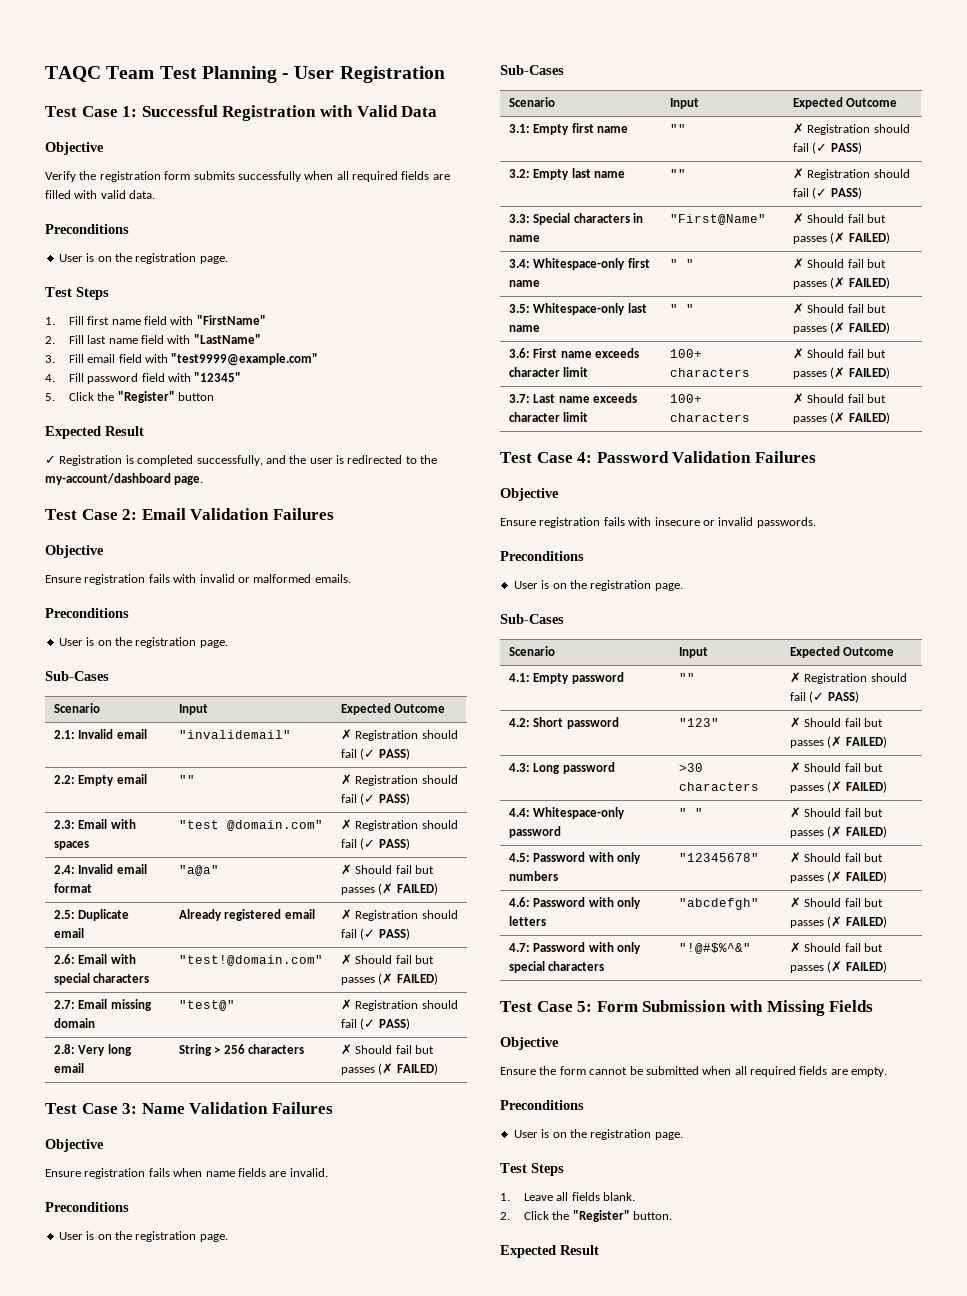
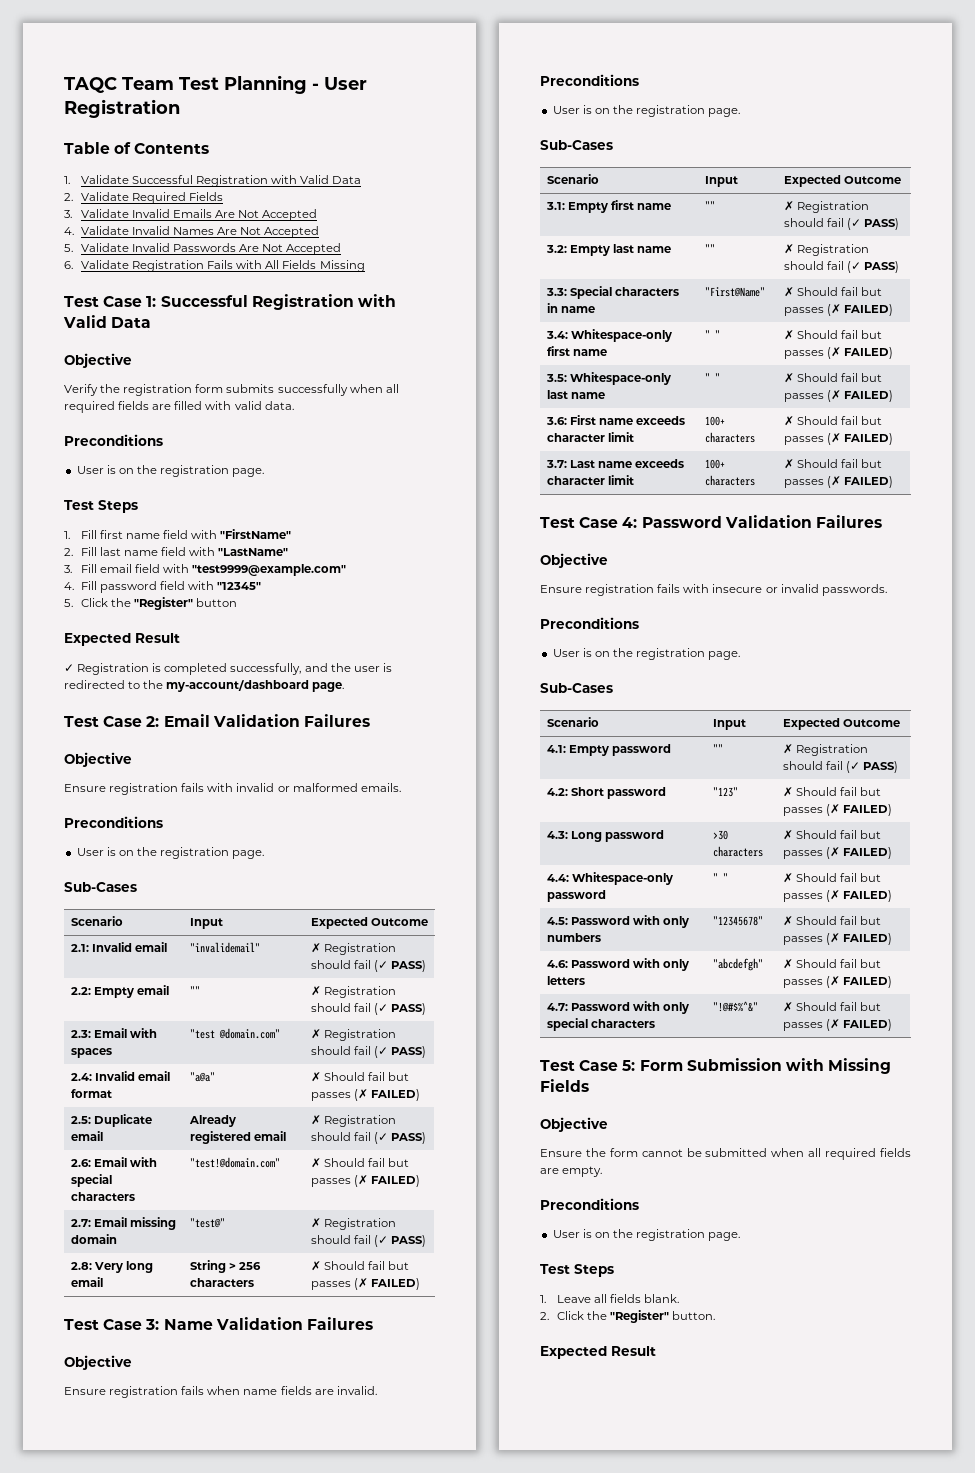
(445, 74) none -> [64,142,210,154] [64,175,362,187] [64,192,224,204] [64,209,318,221] [64,226,320,238] [64,243,342,255] [64,260,365,272] // Table of Contents // 1. Validate Successful Registration with Valid Data // 2. Validate Required Fields // 3. Validate Invalid Emails Are Not Accepted // 4. Validate Invalid Names Are Not Accepted // 5. Validate Invalid Passwords Are Not Accepted // 6. Validate Registration Fails with All Fields Missing

